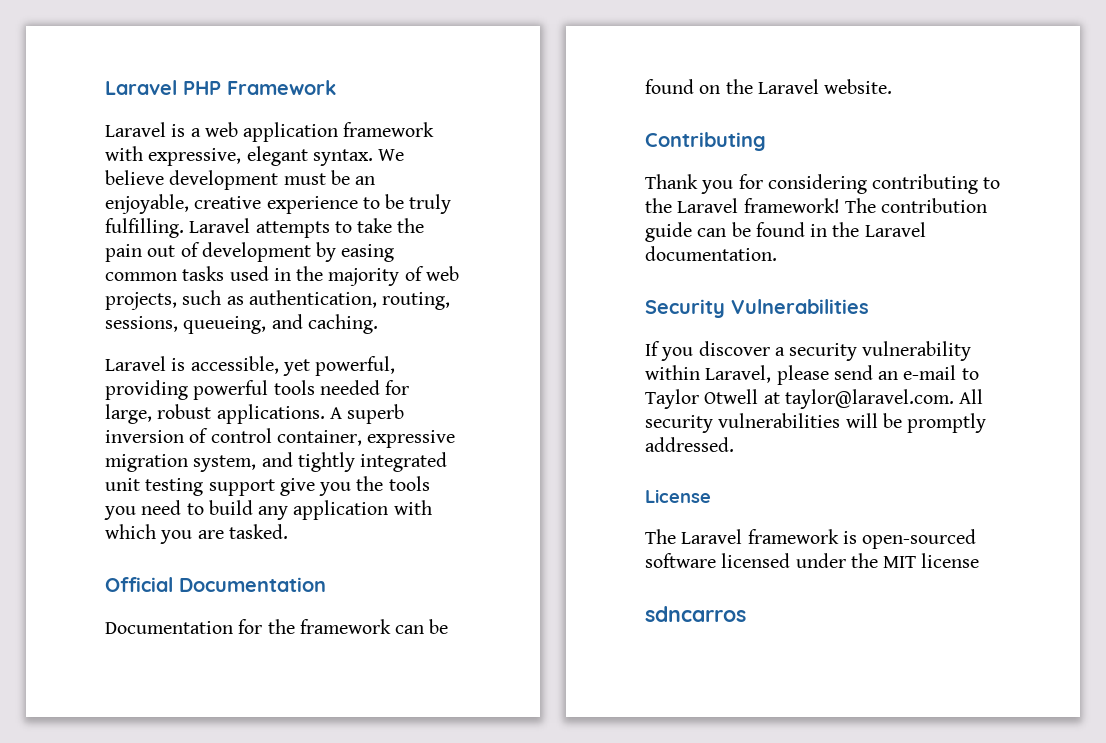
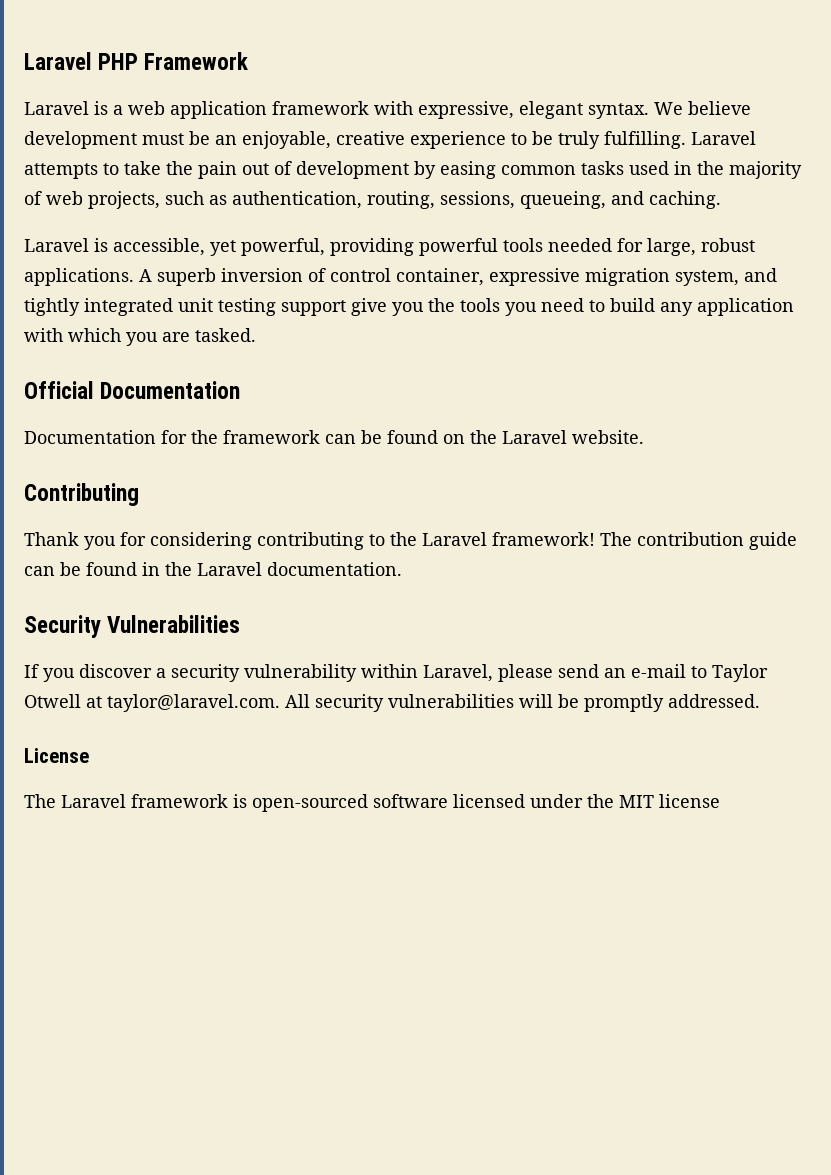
[645,606,746,622] // sdncarros -> (720, 801) none

